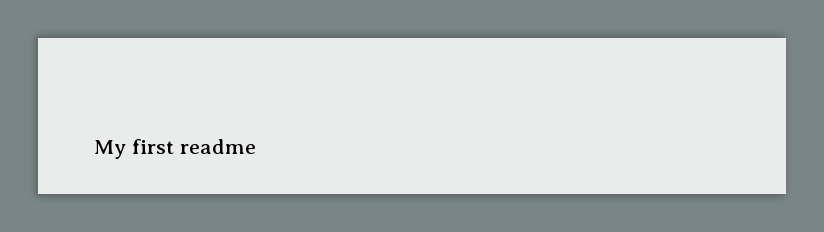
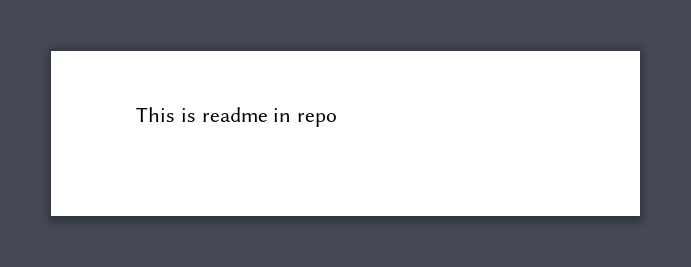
[94,139,256,159] My first readme -> [136,107,338,127] This is readme in repo

